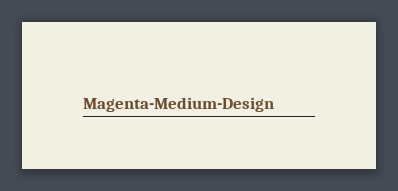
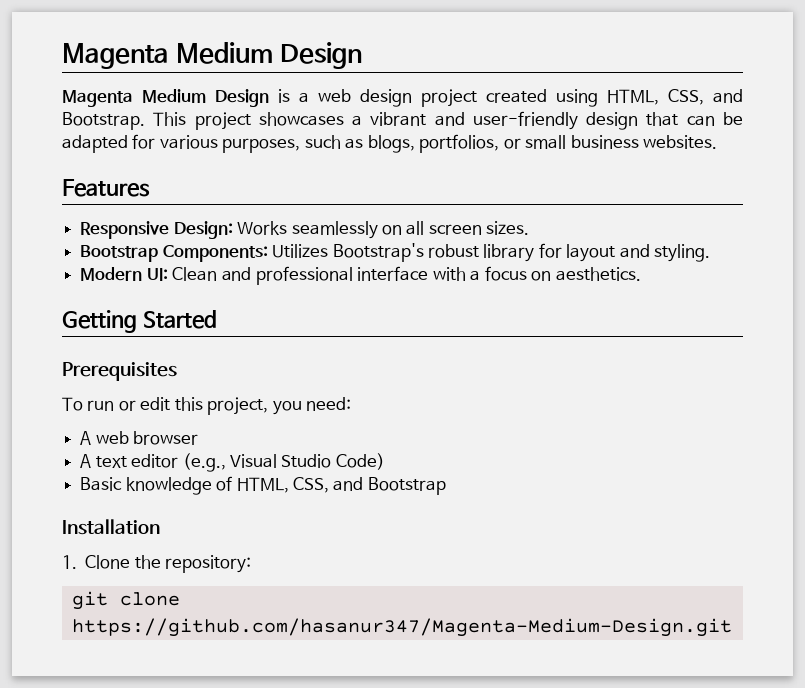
[83,97,274,112] Magenta-Medium-Design -> [62,42,363,69] [62,89,744,107] [62,111,743,130] [62,134,718,153] [62,179,150,197] [80,221,530,239] [80,243,711,262] [80,266,641,285] [62,310,217,333] [62,362,177,381] [62,397,352,415] [80,431,199,445] [80,453,385,472] [80,476,446,495] [62,519,160,535] [62,555,252,573] [71,591,180,610] [71,618,732,637] Magenta Medium Design // Magenta Medium Design is a web design project created using HTML, CSS, and Bootstrap. This project showcases a vibrant and user-friendly design that can be adapted for various purposes, such as blogs, portfolios, or small business websites. // Features // Responsive Design: Works seamlessly on all screen sizes. // Bootstrap Components: Utilizes Bootstrap's robust library for layout and styling. // Modern UI: Clean and professional interface with a focus on aesthetics. // Getting Started // Prerequisites // To run or edit this project, you need: // A web browser // A text editor (e.g., Visual Studio Code) // Basic knowledge of HTML, CSS, and Bootstrap // Installation // 1. Clone the repository: // git clone https://github.com/hasanur347/Magenta-Medium-Design.git

